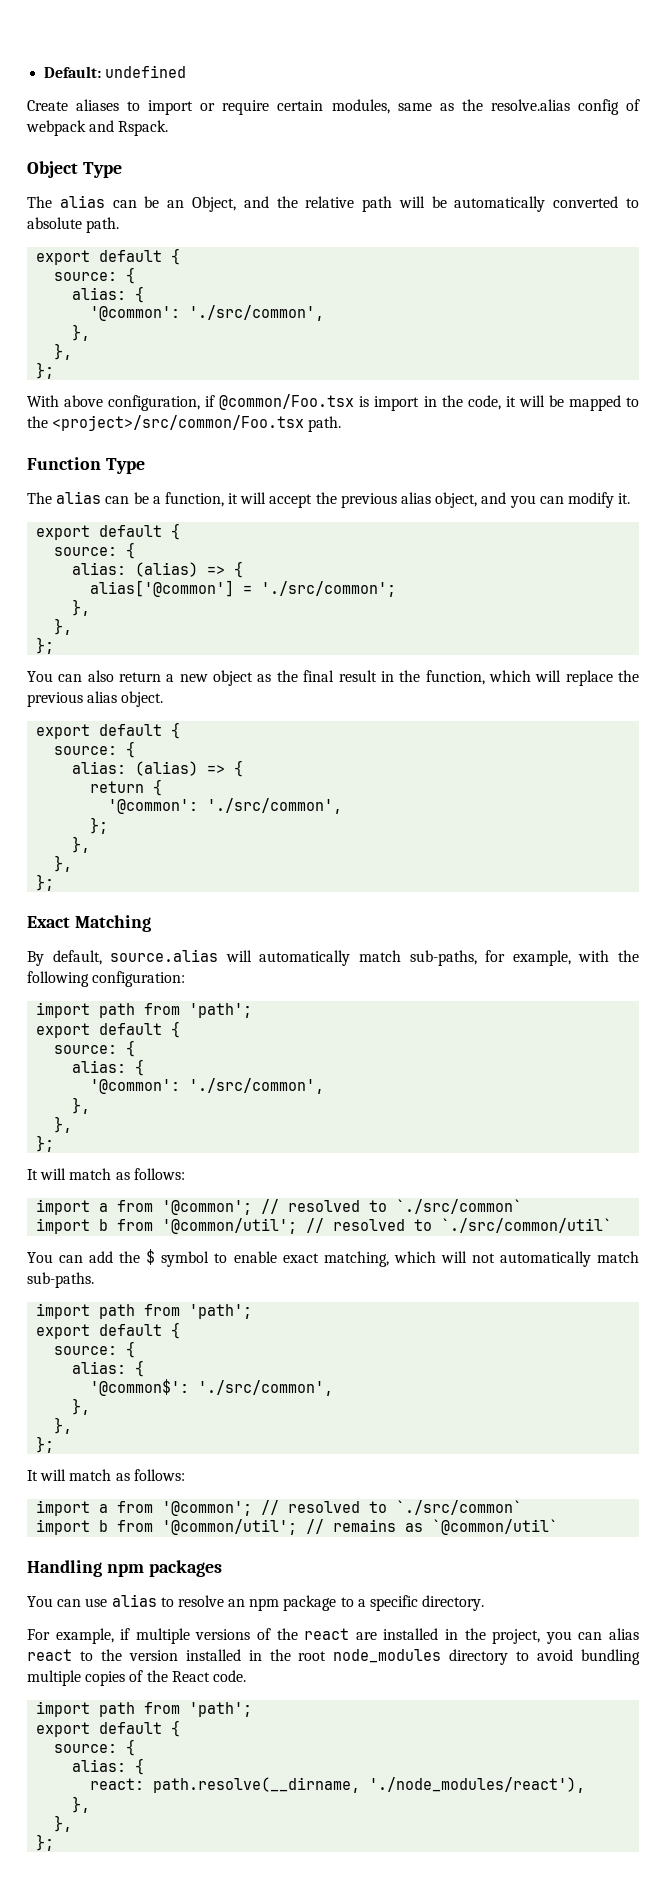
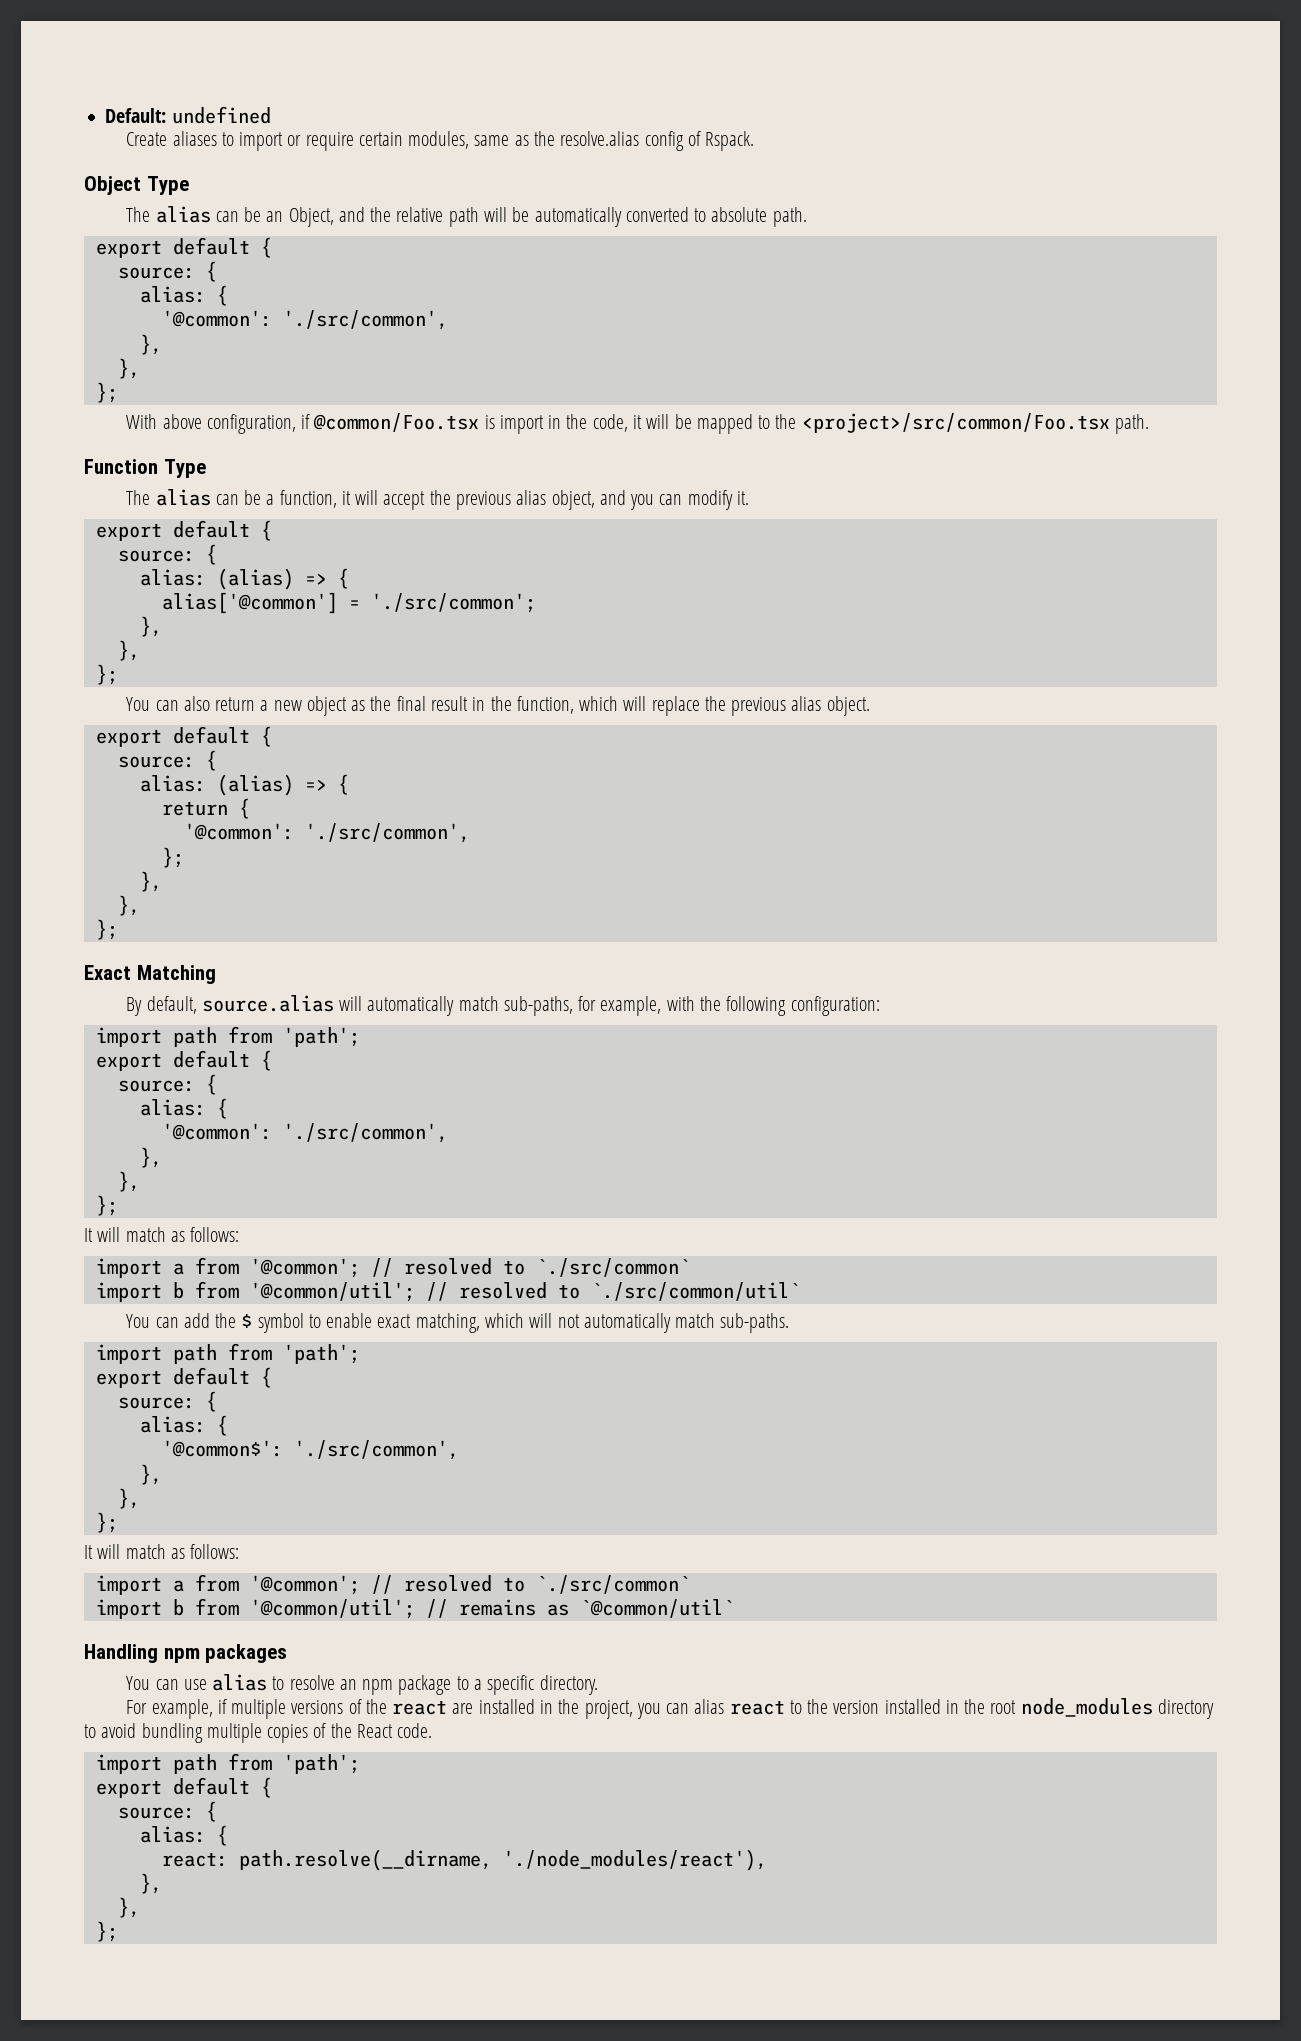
[26,120,115,136] webpack and -> (701, 138) none

